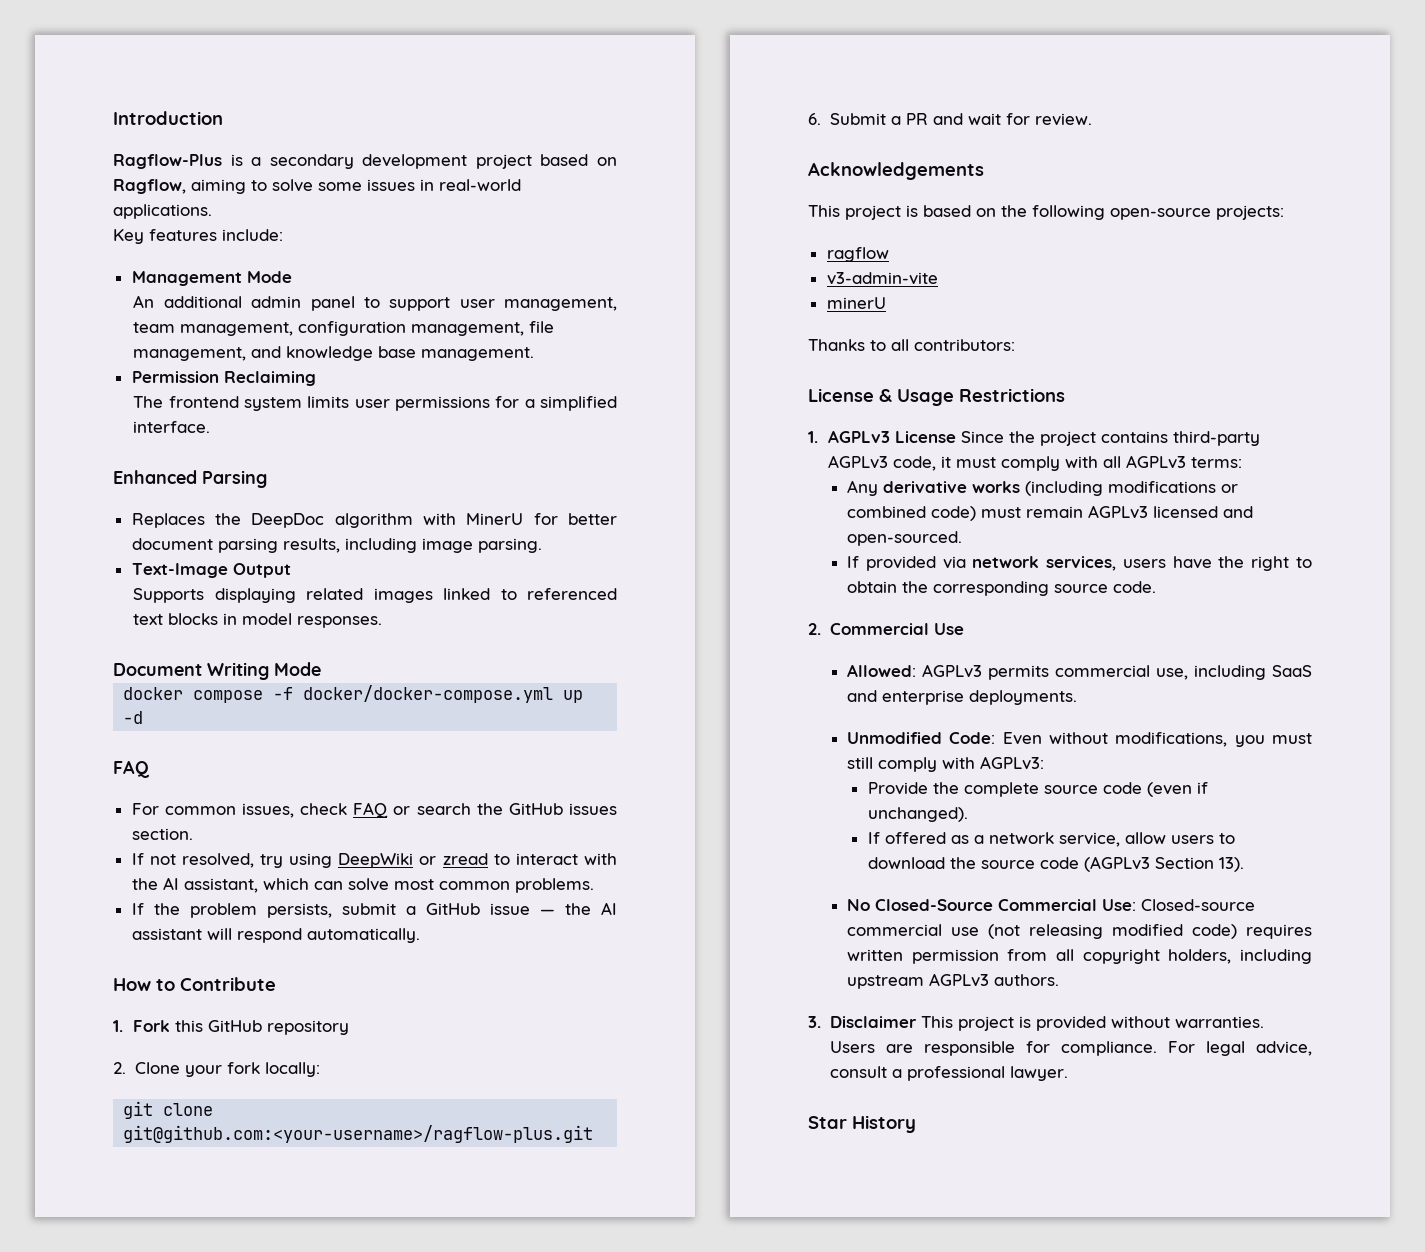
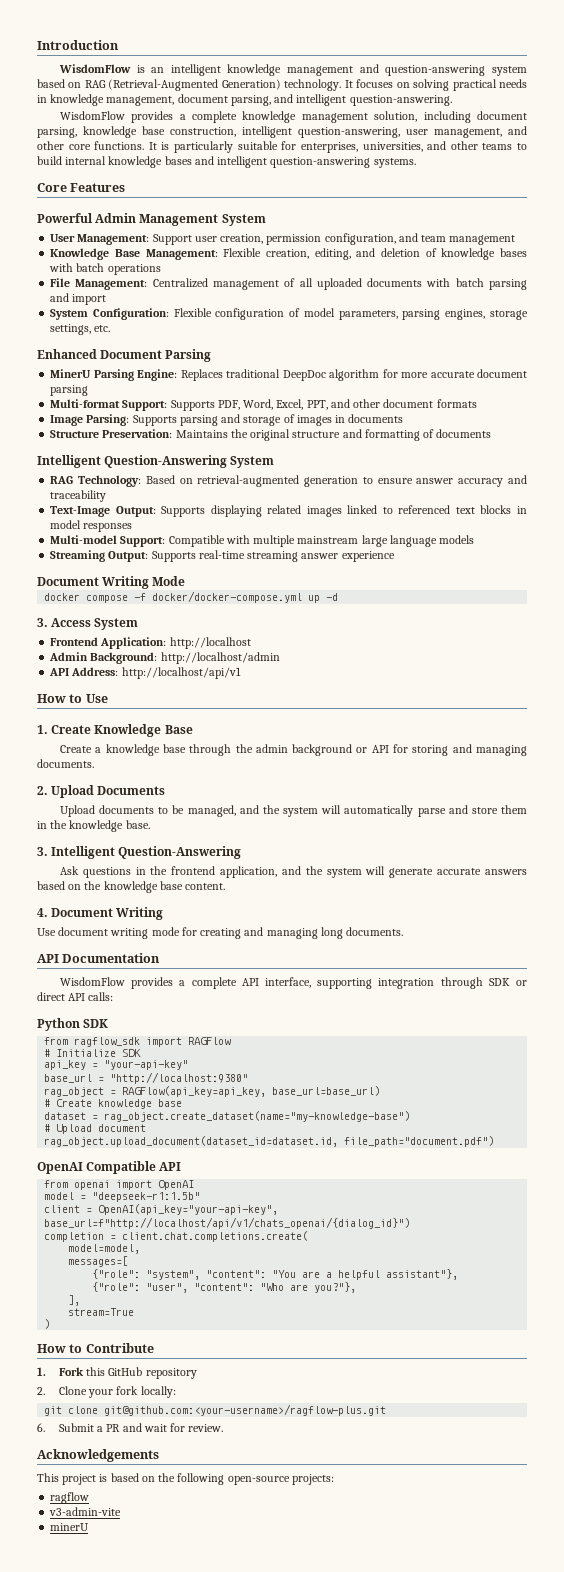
[113,154,617,169] [113,179,521,194] [113,204,212,219] [113,229,283,244] [131,271,292,286] [133,295,617,311] [133,321,555,336] [133,346,535,361] [131,371,316,386] [133,396,617,411] [133,421,211,433] Ragflow-Plus is a secondary development project based on Ragflow, aiming to solve some issues in real-world applications. // Key features include: // Management Mode // An additional admin panel to support user management, team management, configuration management, file management, and knowledge base management. // Permission Reclaiming // The frontend system limits user permissions for a simplified interface. -> [58,64,527,76] [37,79,527,91] [37,94,452,106] [59,111,527,123] [37,126,527,138] [37,141,528,153] [37,156,416,168] [37,183,126,192] [37,213,266,226] [50,233,516,245] [50,248,527,260] [49,263,161,275] [50,278,528,290] [50,293,107,305] [50,308,528,320] [50,324,111,335] WisdomFlow is an intelligent knowledge management and question-answering system based on RAG (Retrieval-Augmented Generation) technology. It focuses on solving practical needs in knowledge management, document parsing, and intelligent question-answering. // WisdomFlow provides a complete knowledge management solution, including document parsing, knowledge base construction, intelligent question-answering, user management, and other core functions. It is particularly suitable for enterprises, universities, and other teams to build internal knowledge bases and intelligent question-answering systems. // Core Features // Powerful Admin Management System // User Management: Support user creation, permission configuration, and team management // Knowledge Base Management: Flexible creation, editing, and deletion of knowledge bases with batch operations // File Management: Centralized management of all uploaded documents with batch parsing and import // System Configuration: Flexible configuration of model parameters, parsing engines, storage settings, etc.
(197, 477) none -> [100,350,163,359] Document
[131,513,617,528] [131,538,542,553] Replaces the DeepDoc algorithm with MinerU for better document parsing results, including image parsing. -> [50,369,528,381] [50,385,89,396] [50,399,477,411] [50,414,404,426] [50,429,492,441] [37,455,275,468] [50,475,528,487] [50,490,107,502] MinerU Parsing Engine: Replaces traditional DeepDoc algorithm for more accurate document parsing // Multi-format Support: Supports PDF, Word, Excel, PPT, and other document formats // Image Parsing: Supports parsing and storage of images in documents // Structure Preservation: Maintains the original structure and formatting of documents // Intelligent Question-Answering System // RAG Technology: Based on retrieval-augmented generation to ensure answer accuracy and traceability
[232,563,291,578] Output // -> [115,506,156,517] Output:
[297,616,383,628] responses. -> [83,523,133,532] [50,535,475,547] [50,550,395,562] responses // Multi-model Support: Compatible with multiple mainstream large language models // Streaming Output: Supports real-time streaming answer experience
[113,760,150,778] [131,802,617,818] [131,828,193,840] [131,853,617,868] [131,877,594,893] [131,902,617,918] [131,928,420,943] FAQ // For common issues, check FAQ or search the GitHub issues section. // If not resolved, try using DeepWiki or zread to interact with the AI assistant, which can solve most common problems. // If the problem persists, submit a GitHub issue — the AI assistant will respond automatically. -> [37,618,139,630] [50,637,251,649] [49,652,280,664] [49,667,241,679] [37,694,108,703] [37,724,193,737] [59,744,527,756] [37,759,94,768] [37,785,166,798] [59,805,527,817] [37,820,150,832] [37,846,242,859] [59,866,527,878] [37,881,226,893] [37,907,164,920] [37,927,404,939] [37,953,161,963] [59,977,527,989] [37,992,114,1001] [37,1018,109,1031] [44,1037,232,1047] [44,1049,142,1057] [44,1060,189,1070] [44,1072,249,1084] [44,1086,381,1097] [44,1099,183,1109] [44,1111,411,1122] [44,1124,147,1134] [44,1136,495,1147] [37,1161,182,1174] [44,1180,195,1190] [44,1192,201,1202] [44,1204,279,1215] [44,1217,411,1229] [44,1231,309,1242] [68,1244,141,1254] [68,1256,129,1267] [92,1269,459,1280] [92,1282,357,1293] [68,1295,81,1306] [68,1308,135,1316] [44,1319,51,1329] 3. Access System // Frontend Application: http://localhost // Admin Background: http://localhost/admin // API Address: http://localhost/api/v1 // How to Use // 1. Create Knowledge Base // Create a knowledge base through the admin background or API for storing and managing documents. // 2. Upload Documents // Upload documents to be managed, and the system will automatically parse and store them in the knowledge base. // 3. Intelligent Question-Answering // Ask questions in the frontend application, and the system will generate accurate answers based on the knowledge base content. // 4. Document Writing // Use document writing mode for creating and managing long documents. // API Documentation // WisdomFlow provides a complete API interface, supporting integration through SDK or direct API calls: // Python SDK // from ragflow_sdk import RAGFlow // # Initialize SDK // api_key = "your-api-key" // base_url = "http://localhost:9380" // rag_object = RAGFlow(api_key=api_key, base_url=base_url) // # Create knowledge base // dataset = rag_object.create_dataset(name="my-knowledge-base") // # Upload document // rag_object.upload_document(dataset_id=dataset.id, file_path="document.pdf") // OpenAI Compatible API // from openai import OpenAI // model = "deepseek-r1:1.5b" // client = OpenAI(api_key="your-api-key", base_url=f"http://localhost/api/v1/chats_openai/{dialog_id}") // completion = client.chat.completions.create( // model=model, // messages=[ // {"role": "system", "content": "You are a helpful assistant"}, // {"role": "user", "content": "Who are you?"}, // ], // stream=True // )
[808,339,1015,351] [808,388,1065,406] [808,430,1261,446] [828,455,1243,471] [847,480,1239,496] [847,505,1254,521] [847,531,963,546] [847,556,1312,571] [847,581,1157,596] [808,623,964,635] [847,664,1312,680] [847,690,1078,705] [847,732,1312,747] [847,756,1045,772] [867,782,1208,797] [867,807,968,822] [867,832,1235,847] [867,856,1244,872] [847,899,1256,911] [847,924,1312,939] [847,949,1312,964] [847,973,1060,989] [808,1016,1264,1031] [829,1041,1312,1056] [829,1066,1068,1081] [808,1115,916,1133] // Thanks to all contributors: // License & Usage Restrictions // 1. AGPLv3 License Since the project contains third-party AGPLv3 code, it must comply with all AGPLv3 terms: // Any derivative works (including modifications or combined code) must remain AGPLv3 licensed and open-sourced. // If provided via network services, users have the right to obtain the corresponding source code. // 2. Commercial Use // Allowed: AGPLv3 permits commercial use, including SaaS and enterprise deployments. // Unmodified Code: Even without modifications, you must still comply with AGPLv3: // Provide the complete source code (even if unchanged). // If offered as a network service, allow users to download the source code (AGPLv3 Section 13). // No Closed-Source Commercial Use: Closed-source commercial use (not releasing modified code) requires written permission from all copyright holders, including upstream AGPLv3 authors. // 3. Disclaimer This project is provided without warranties. Users are responsible for compliance. For legal advice, consult a professional lawyer. // Star History -> (90, 1527) none

